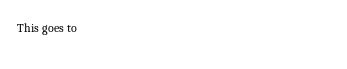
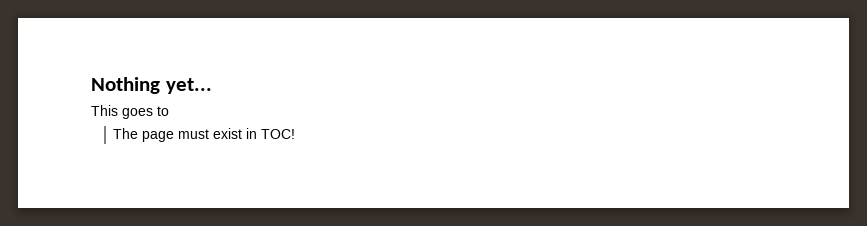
(17, 27) none -> [91,77,212,94] Nothing yet... //
(78, 28) none -> [113,128,296,142] // The page must exist in TOC!

